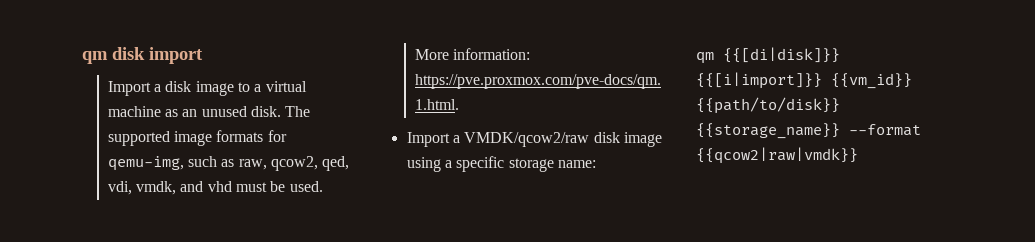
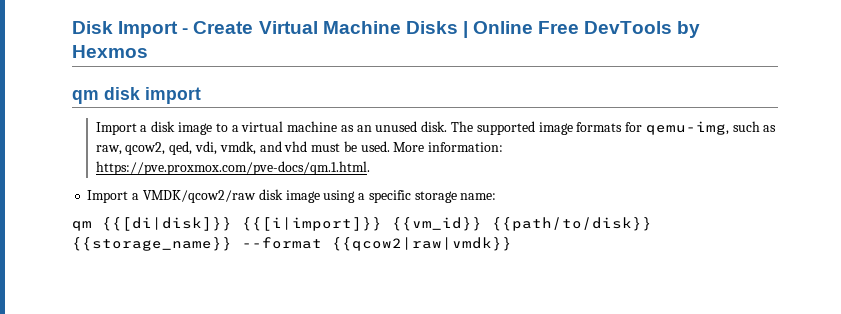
(82, 57) none -> [72,21,701,38] [72,45,148,58] Disk Import - Create Virtual Machine Disks | Online Free DevTools by Hexmos //

